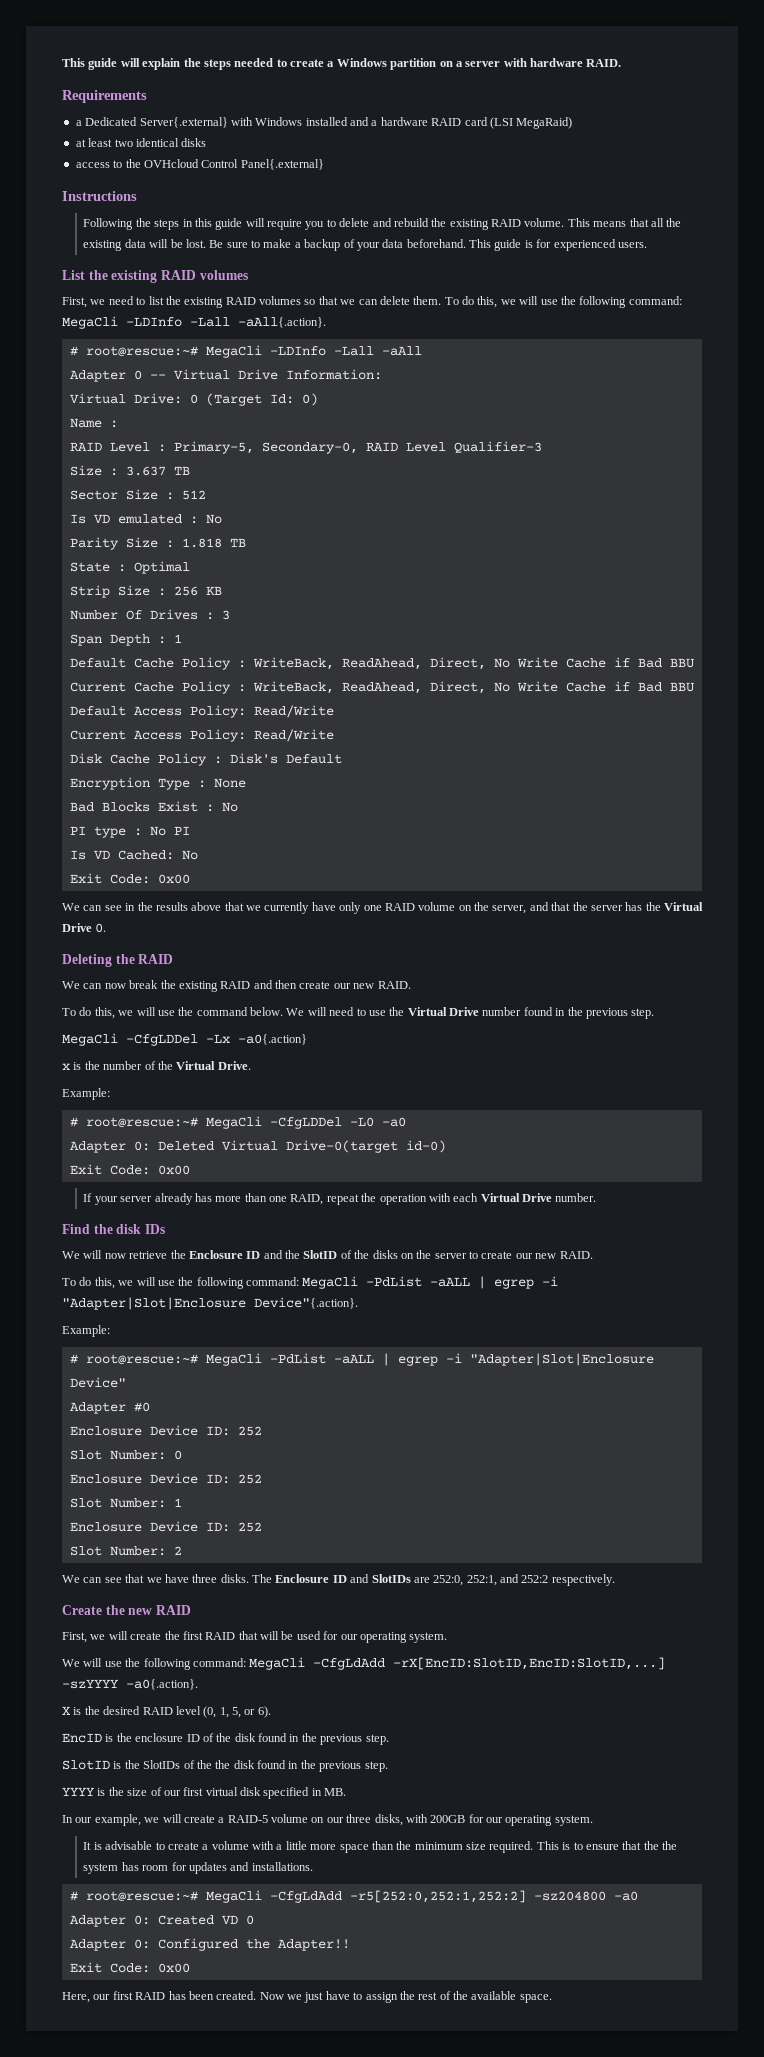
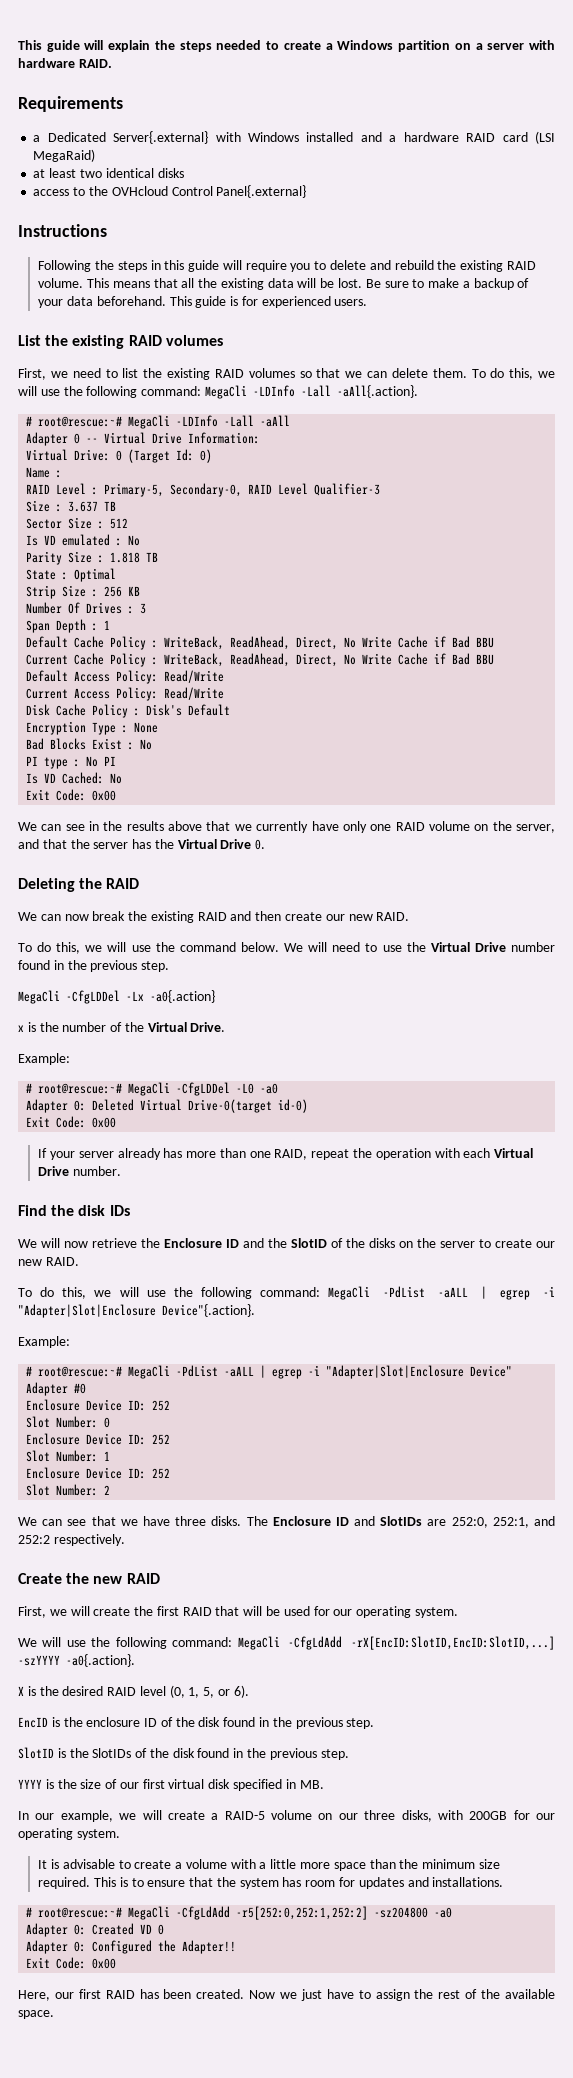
[215,1760,231,1769] the -> (169, 1753) none
[662,1841,678,1850] the -> (236, 1882) none

